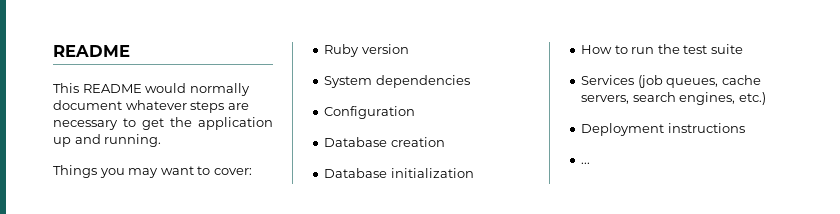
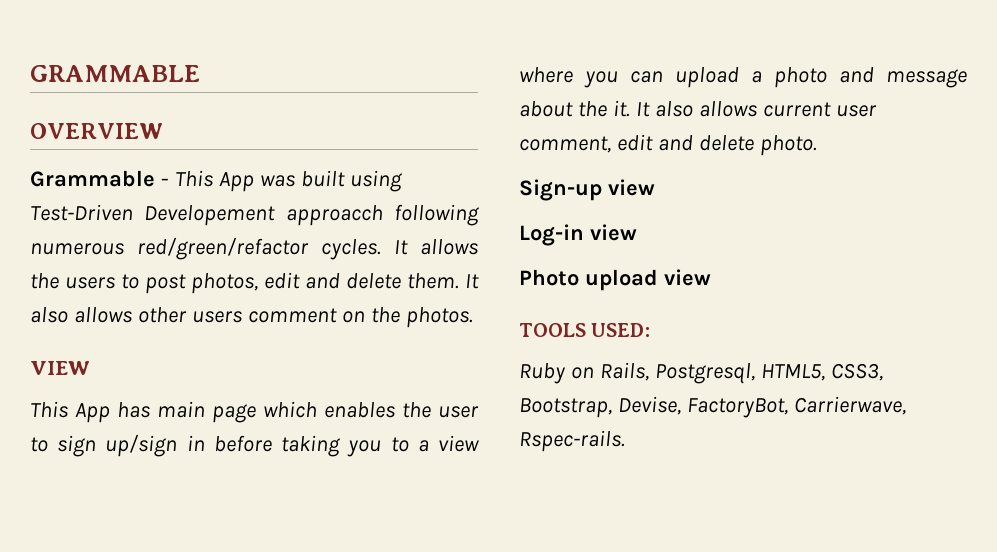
[53,45,130,57] [53,83,250,96] [53,100,249,113] [53,117,273,130] [53,134,162,147] [53,165,252,178] [324,44,409,57] [324,75,470,88] [324,106,416,119] [324,137,445,147] [324,168,474,178] [581,44,743,54] [581,75,761,88] [581,92,766,105] [581,123,745,136] [581,162,591,164] README // This README would normally document whatever steps are necessary to get the application up and running. // Things you may want to cover: // Ruby version // System dependencies // Configuration // Database creation // Database initialization // How to run the test suite // Services (job queues, cache servers, search engines, etc.) // Deployment instructions // ... -> [30,65,200,82] [30,123,163,139] [30,170,402,192] [30,204,479,226] [30,237,478,260] [30,272,479,294] [30,307,473,328] [30,361,90,375] [30,401,479,423] [30,434,480,457] [519,67,967,88] [519,100,877,117] [519,134,817,156] [519,179,655,201] [519,224,637,246] [519,269,711,291] [519,323,651,337] [519,362,883,384] [519,396,906,418] [519,430,625,452] GRAMMABLE // OVERVIEW // Grammable - This App was built using Test-Driven Developement approacch following numerous red/green/refactor cycles. It allows the users to post photos, edit and delete them. It also allows other users comment on the photos. // VIEW // This App has main page which enables the user to sign up/sign in before taking you to a view where you can upload a photo and message about the it. It also allows current user comment, edit and delete photo. // Sign-up view // Log-in view // Photo upload view // TOOLS USED: // Ruby on Rails, Postgresql, HTML5, CSS3, Bootstrap, Devise, FactoryBot, Carrierwave, Rspec-rails.

